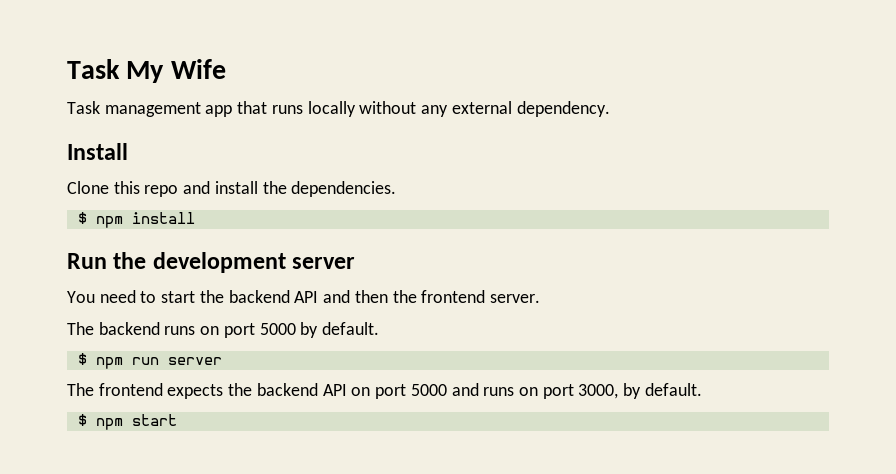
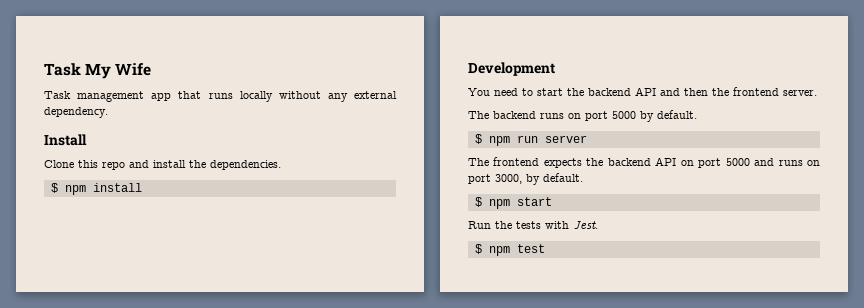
[67,252,356,273] Run the development server -> [468,62,555,76] Development
(177, 420) none -> [468,221,598,229] [474,244,545,256] // Run the tests with Jest. // $ npm test

